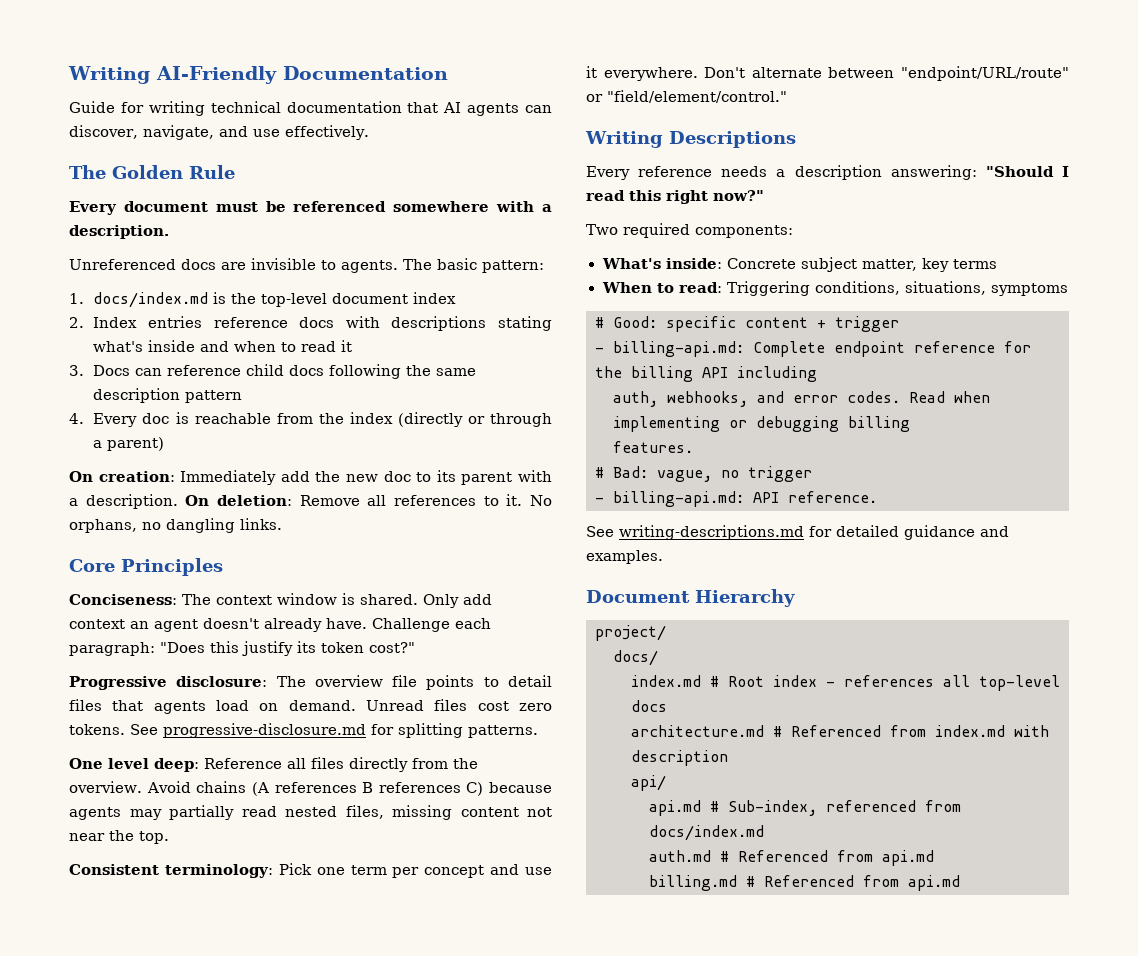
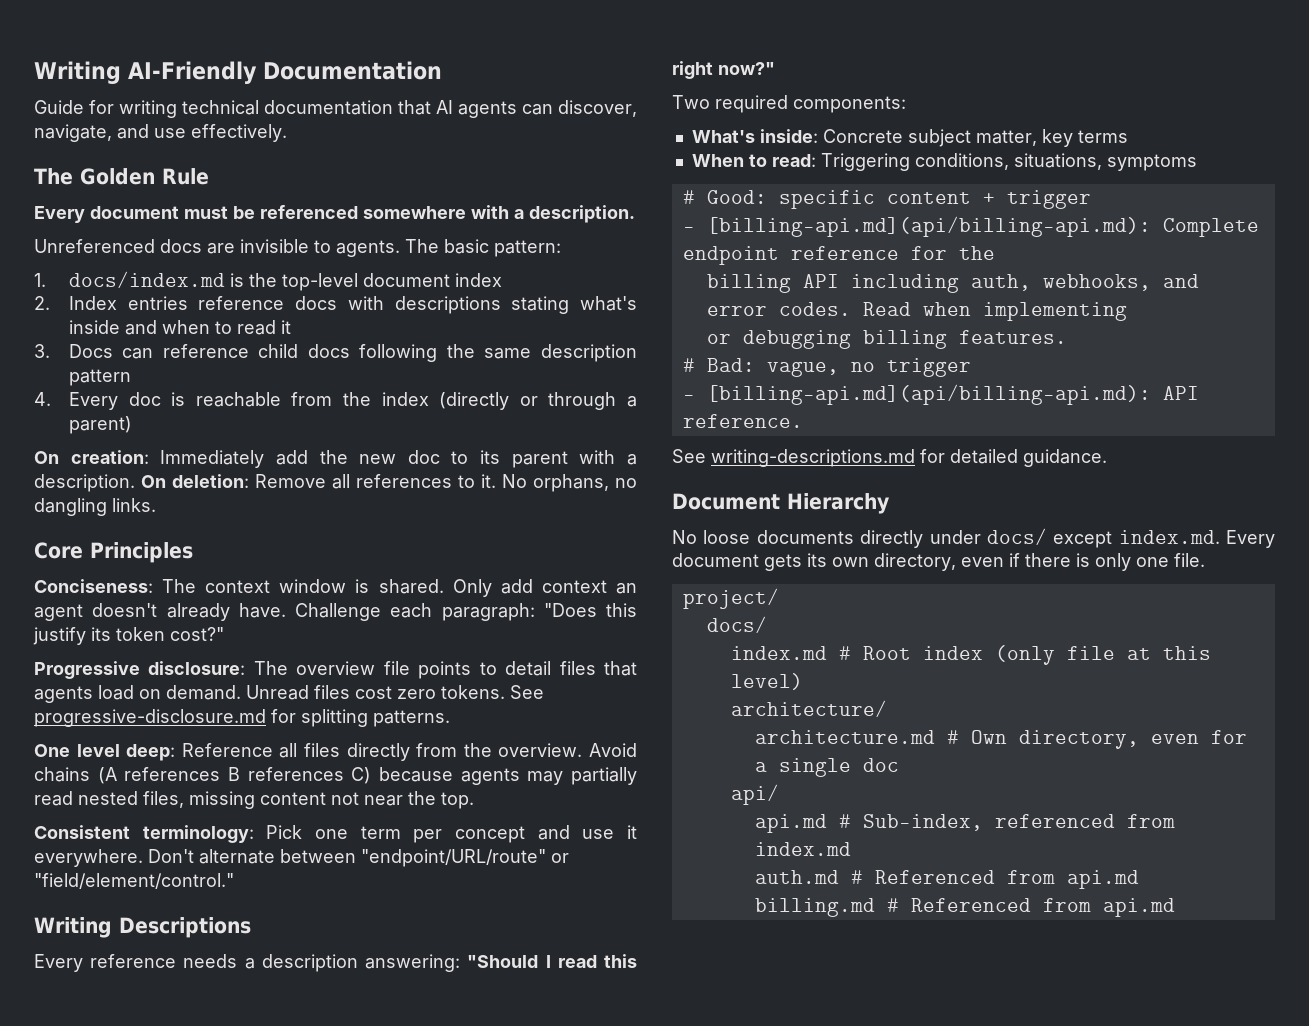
[613,341,744,357] billing-api.md: -> [706,216,1151,237] [billing-api.md](api/billing-api.md):
(622, 372) none -> (995, 253) //
(817, 374) // -> (959, 283) none
(720, 424) none -> (1127, 311) //
(910, 424) // -> (947, 339) none
[613,491,744,507] billing-api.md: -> [706,384,1151,405] [billing-api.md](api/billing-api.md):
[904,525,1009,540] [586,550,663,564] guidance and examples. -> [1023,449,1107,467] guidance.
(795, 598) none -> [672,528,1275,548] [672,553,1205,571] // No loose documents directly under docs/ except index.md. Every document gets its own directory, even if there is only one file.
[826,675,1060,691] [631,700,667,712] [631,725,1049,737] [631,750,728,766] - references all top-level docs // architecture.md # Referenced from index.md with description -> [994,645,1211,665] [730,673,803,690] [730,700,887,717] [754,730,1247,749] [754,758,899,777] (only file at this level) // architecture/ // architecture.md # Own directory, even for a single doc
[649,825,764,841] docs/index.md -> [754,842,851,856] index.md

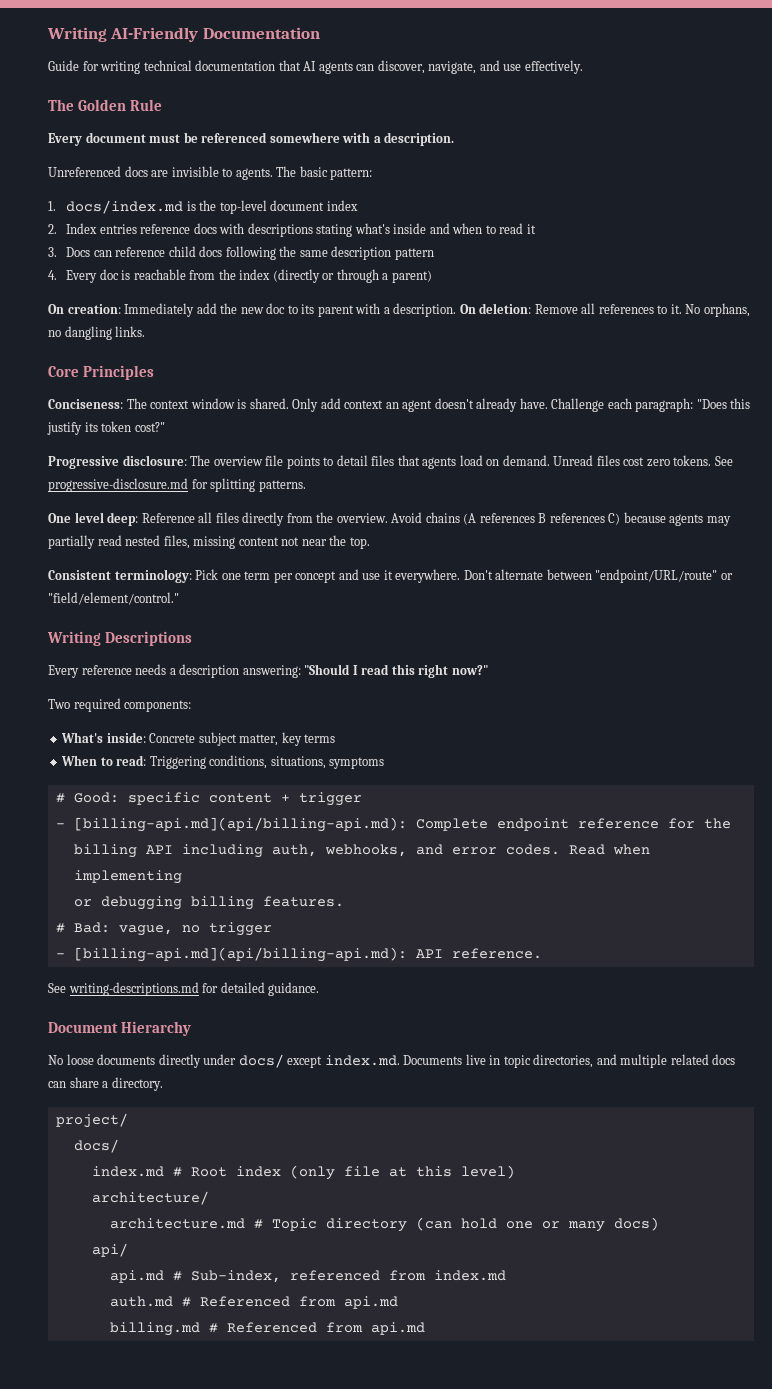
[1226,530,1275,548] [672,553,1205,571] Every document gets its own directory, even if there is only one file. -> [403,1054,736,1068] [48,1077,163,1091] Documents live in topic directories, and multiple related docs can share a directory.
[970,730,1247,749] [754,758,899,777] Own directory, even for a single doc -> [271,1217,659,1232] Topic directory (can hold one or many docs)

